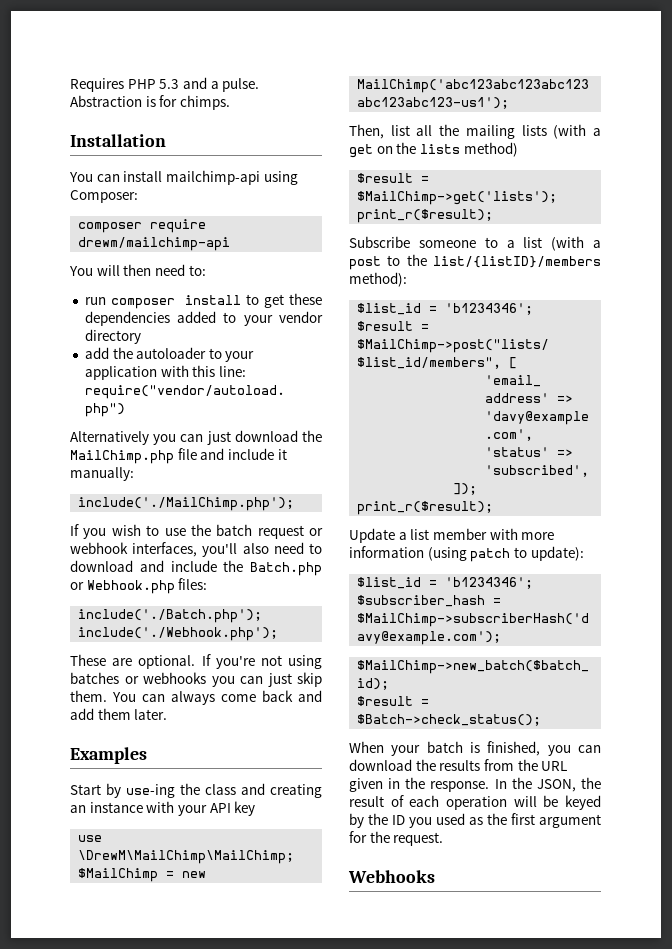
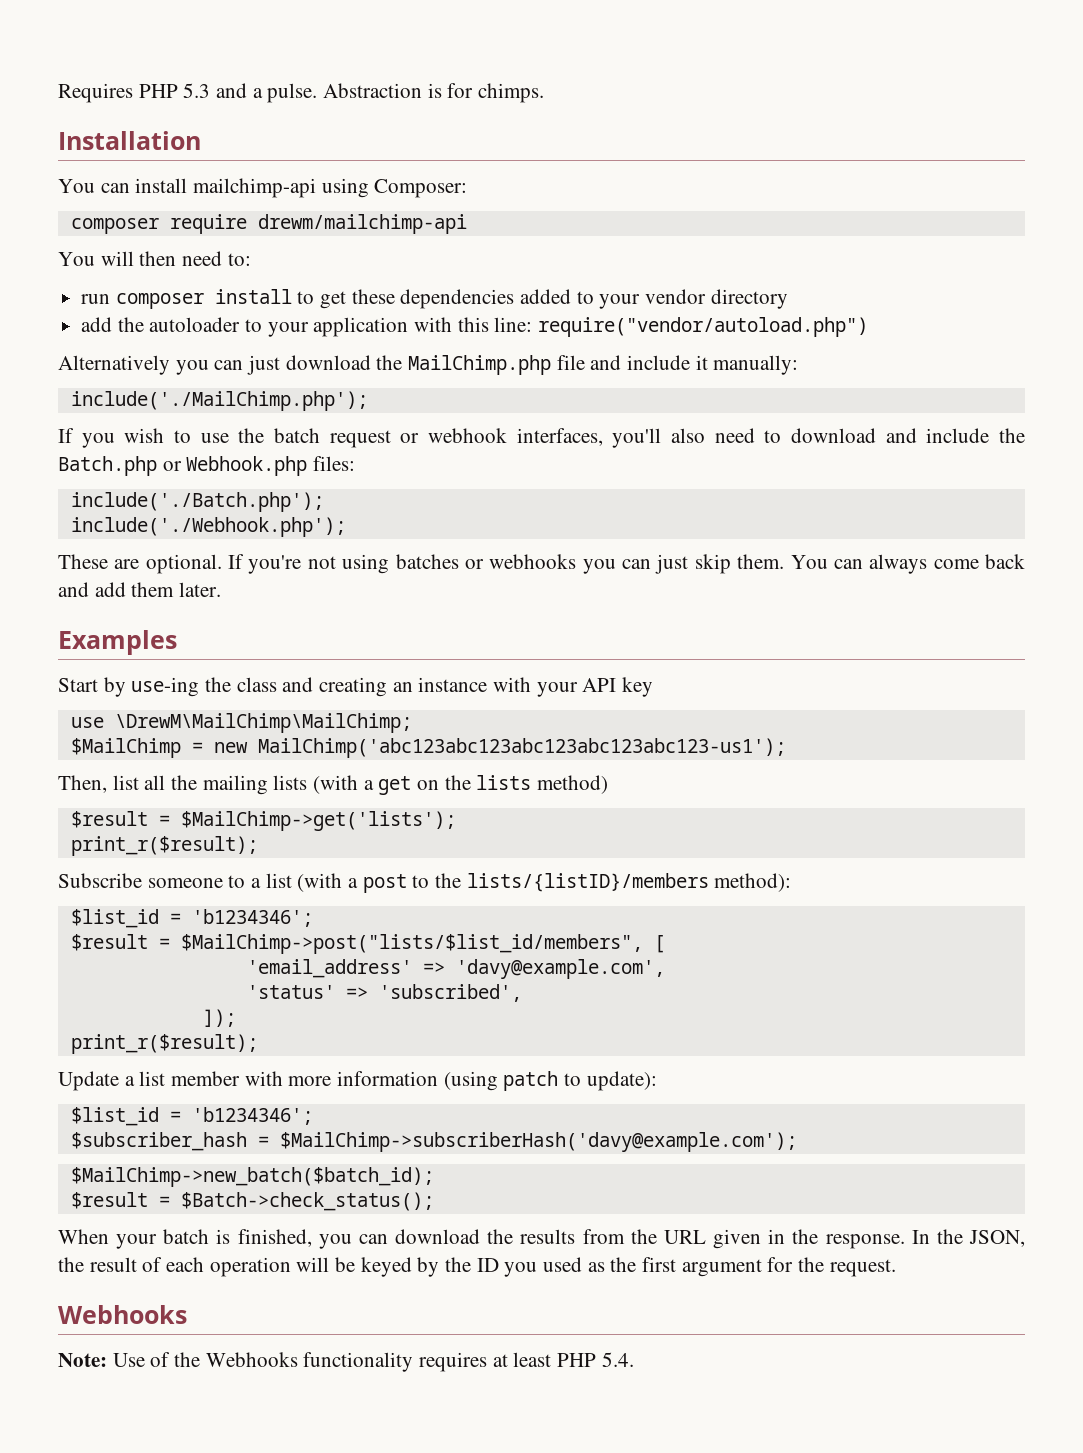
[433,256,601,268] list/{listID}/members -> [466,873,709,892] lists/{listID}/members
(435, 876) none -> [58,1352,634,1372] // Note: Use of the Webhooks functionality requires at least PHP 5.4.

